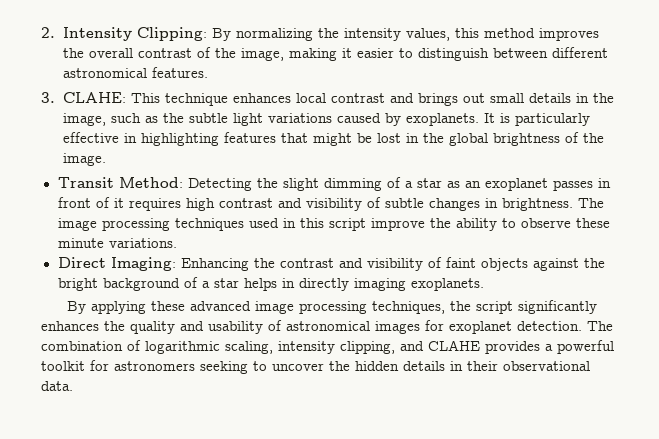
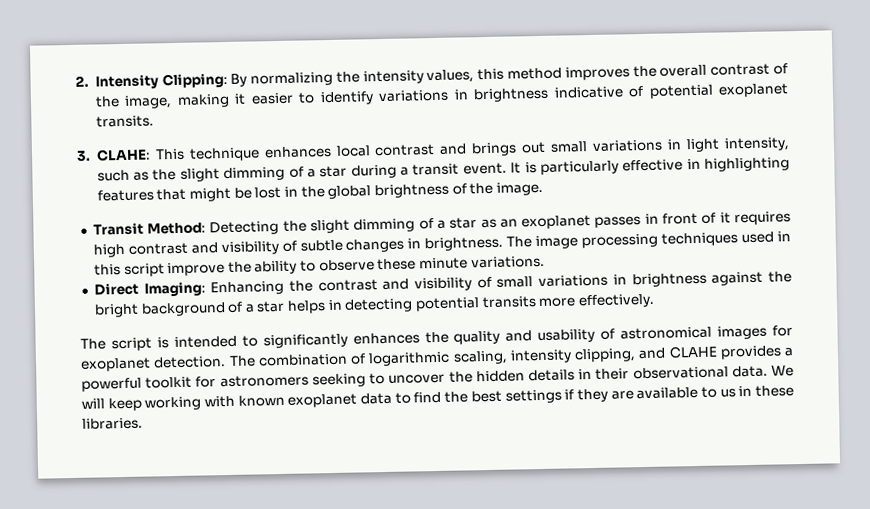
[418,47,609,61] [63,67,209,78] distinguish between different astronomical features. -> [319,83,790,106] [95,115,154,128] identify variations in brightness indicative of potential exoplanet transits.
[529,93,615,103] [63,113,480,126] details in the image, such as the subtle light variations caused by exoplanets. -> [592,137,791,153] [96,162,507,182] variations in light intensity, such as the slight dimming of a star during a transit event.
[445,257,528,271] faint objects -> [496,272,707,288] small variations in brightness
[298,278,484,291] [67,301,514,314] directly imaging exoplanets. // By applying these advanced image processing techniques, the script -> [344,293,655,313] [80,335,258,352] detecting potential transits more effectively. // The script is intended to
(73, 386) none -> [770,365,794,377] [81,385,795,412] [82,417,143,430] We will keep working with known exoplanet data to find the best settings if they are available to us in these libraries.

